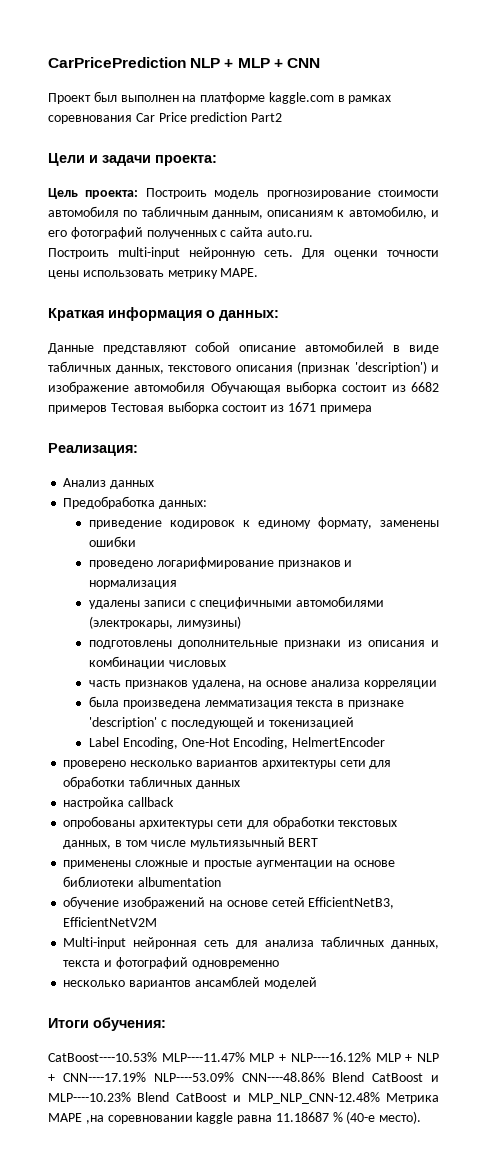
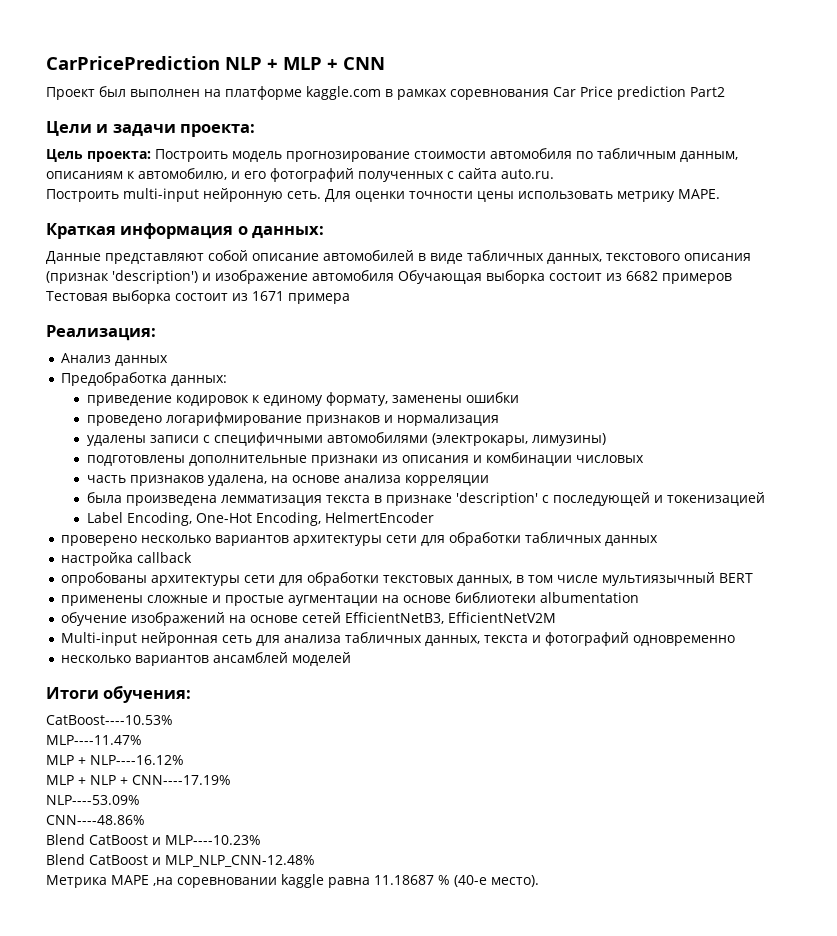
(157, 1057) none -> (173, 720) //
(245, 1057) none -> (142, 740) //
(371, 1057) none -> (184, 760) //
(146, 1077) none -> (231, 780) //
(234, 1077) none -> (140, 800) //
(325, 1077) none -> (145, 820) //
(131, 1097) none -> (261, 840) //
(380, 1098) none -> (315, 861) //

